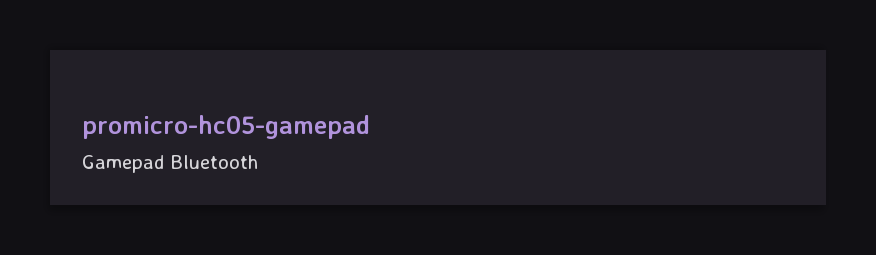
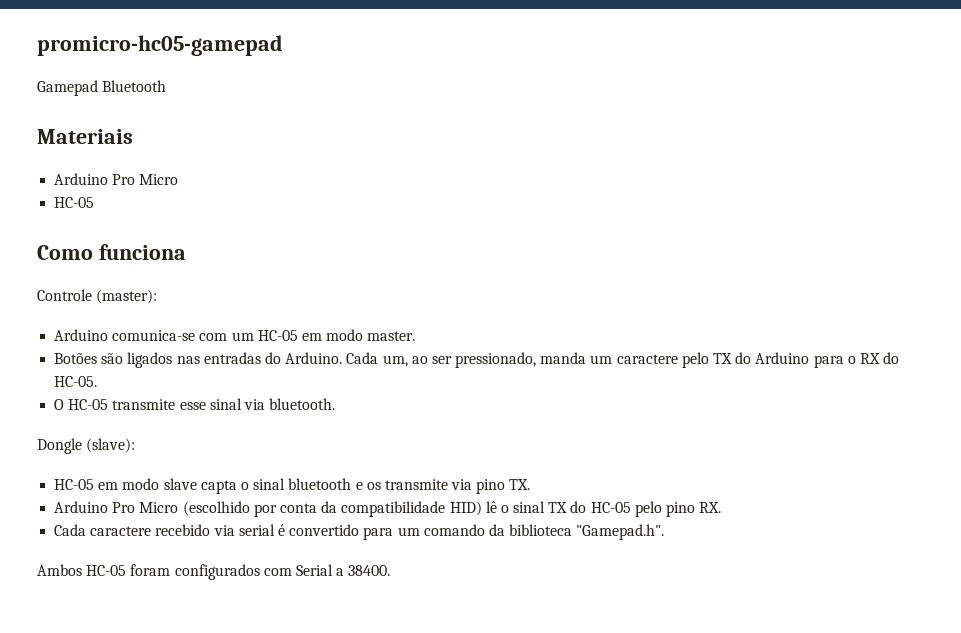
(258, 162) none -> [37,129,133,144] [54,173,179,185] [54,197,95,208] [37,244,186,260] [37,289,158,304] [54,329,416,341] [54,352,900,368] [54,376,98,387] [54,398,336,410] [37,438,136,454] [54,478,531,494] [54,501,722,517] [54,524,665,540] [37,564,391,580] // Materiais // Arduino Pro Micro // HC-05 // Como funciona // Controle (master): // Arduino comunica-se com um HC-05 em modo master. // Botões são ligados nas entradas do Arduino. Cada um, ao ser pressionado, manda um caractere pelo TX do Arduino para o RX do HC-05. // O HC-05 transmite esse sinal via bluetooth. // Dongle (slave): // HC-05 em modo slave capta o sinal bluetooth e os transmite via pino TX. // Arduino Pro Micro (escolhido por conta da compatibilidade HID) lê o sinal TX do HC-05 pelo pino RX. // Cada caractere recebido via serial é convertido para um comando da biblioteca "Gamepad.h". // Ambos HC-05 foram configurados com Serial a 38400.

